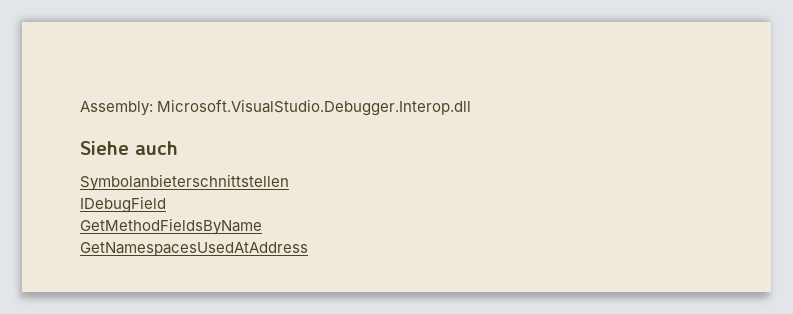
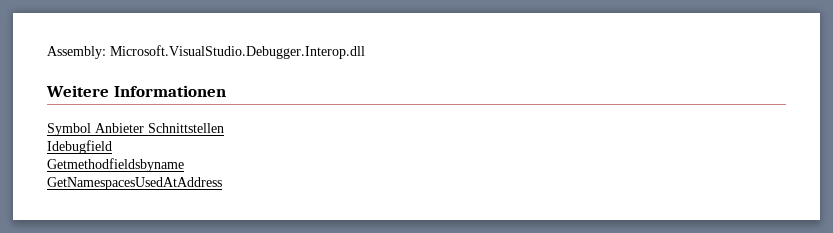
[80,141,178,155] [80,174,289,191] [80,196,166,213] [80,218,262,235] Siehe auch // Symbolanbieterschnittstellen // IDebugField // GetMethodFieldsByName -> [46,85,226,97] [47,123,224,136] [47,140,112,154] [47,158,184,172] Weitere Informationen // Symbol Anbieter Schnittstellen // Idebugfield // Getmethodfieldsbyname

